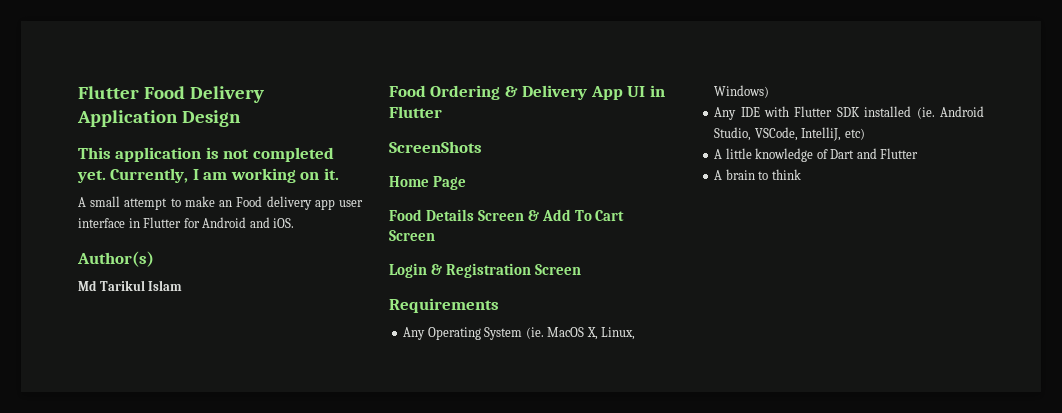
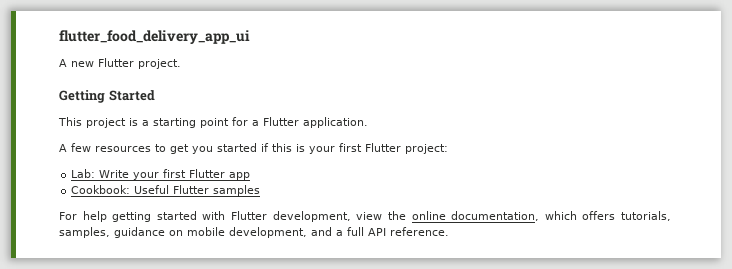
[78,86,264,103] [77,110,241,127] [78,147,334,162] [77,168,339,183] [78,196,364,210] [78,217,295,228] [77,251,154,267] [78,280,183,291] [389,85,665,100] [389,106,442,118] [389,141,482,153] [389,176,466,190] [389,209,625,221] [389,230,435,241] [389,263,581,278] [389,298,499,313] [403,327,636,340] [714,85,770,98] [714,106,984,120] [714,127,865,141] [714,148,919,162] [714,169,801,180] Flutter Food Delivery Application Design // This application is not completed yet. Currently, I am working on it. // A small attempt to make an Food delivery app user interface in Flutter for Android and iOS. // Author(s) // Md Tarikul Islam // Food Ordering & Delivery App UI in Flutter // ScreenShots // Home Page // Food Details Screen & Add To Cart Screen // Login & Registration Screen // Requirements // Any Operating System (ie. MacOS X, Linux, Windows) // Any IDE with Flutter SDK installed (ie. Android Studio, VSCode, IntelliJ, etc) // A little knowledge of Dart and Flutter // A brain to think -> [59,30,250,44] [59,58,181,69] [59,90,155,103] [58,117,368,128] [59,143,448,154] [71,169,251,180] [71,185,261,196] [59,211,672,222] [59,227,449,238] flutter_food_delivery_app_ui // A new Flutter project. // Getting Started // This project is a starting point for a Flutter application. // A few resources to get you started if this is your first Flutter project: // Lab: Write your first Flutter app // Cookbook: Useful Flutter samples // For help getting started with Flutter development, view the online documentation, which offers tutorials, samples, guidance on mobile development, and a full API reference.

